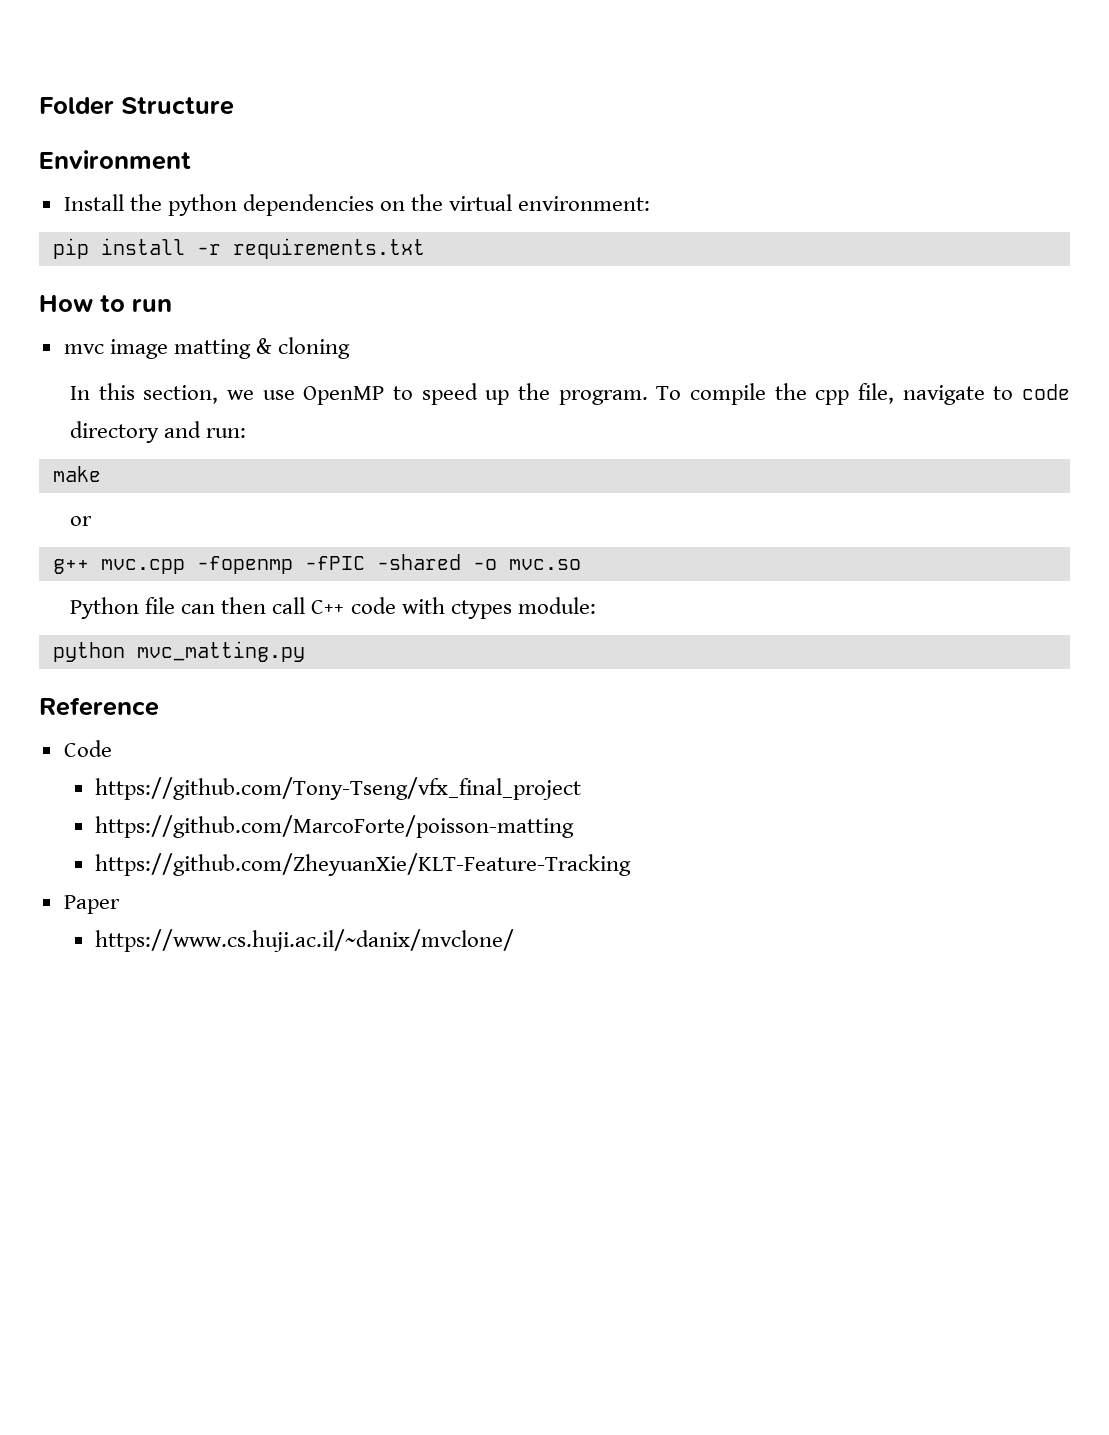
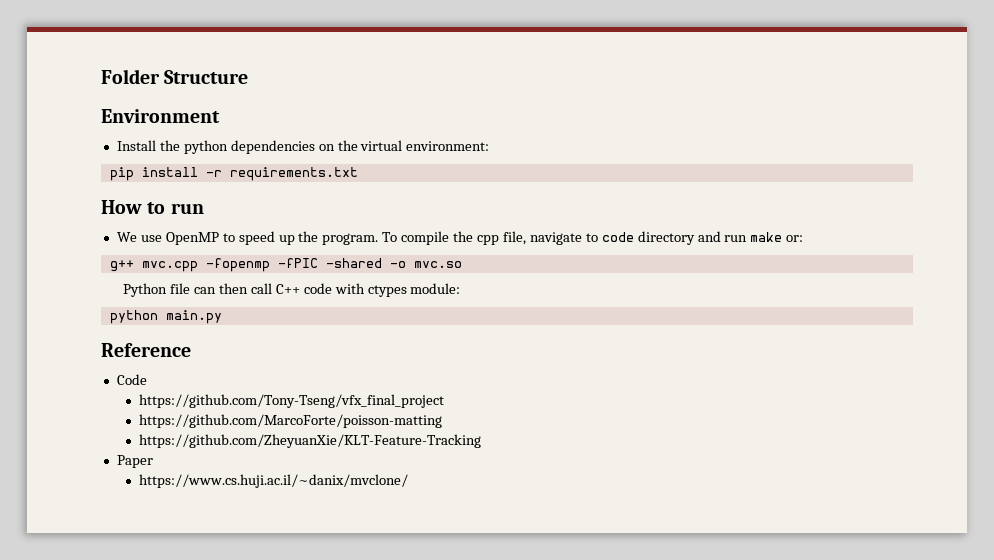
[63,337,351,359] [70,383,255,404] mvc image matting & cloning // In this section, we -> [116,232,137,242] We
[206,428,247,438] run: // -> [724,235,748,242] run
[70,516,93,526] // or -> [786,235,804,242] or:
[136,641,305,662] mvc_matting.py -> [165,310,222,324] main.py

